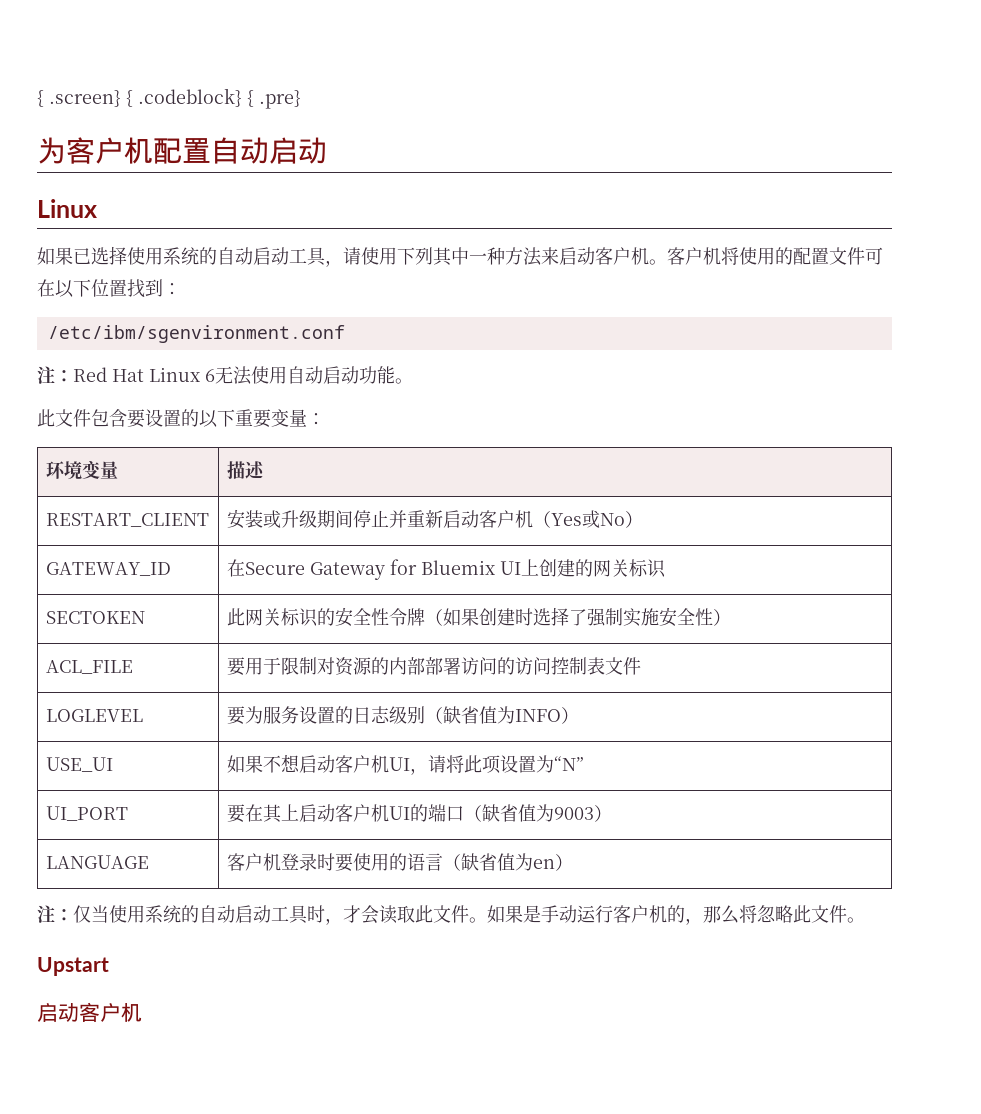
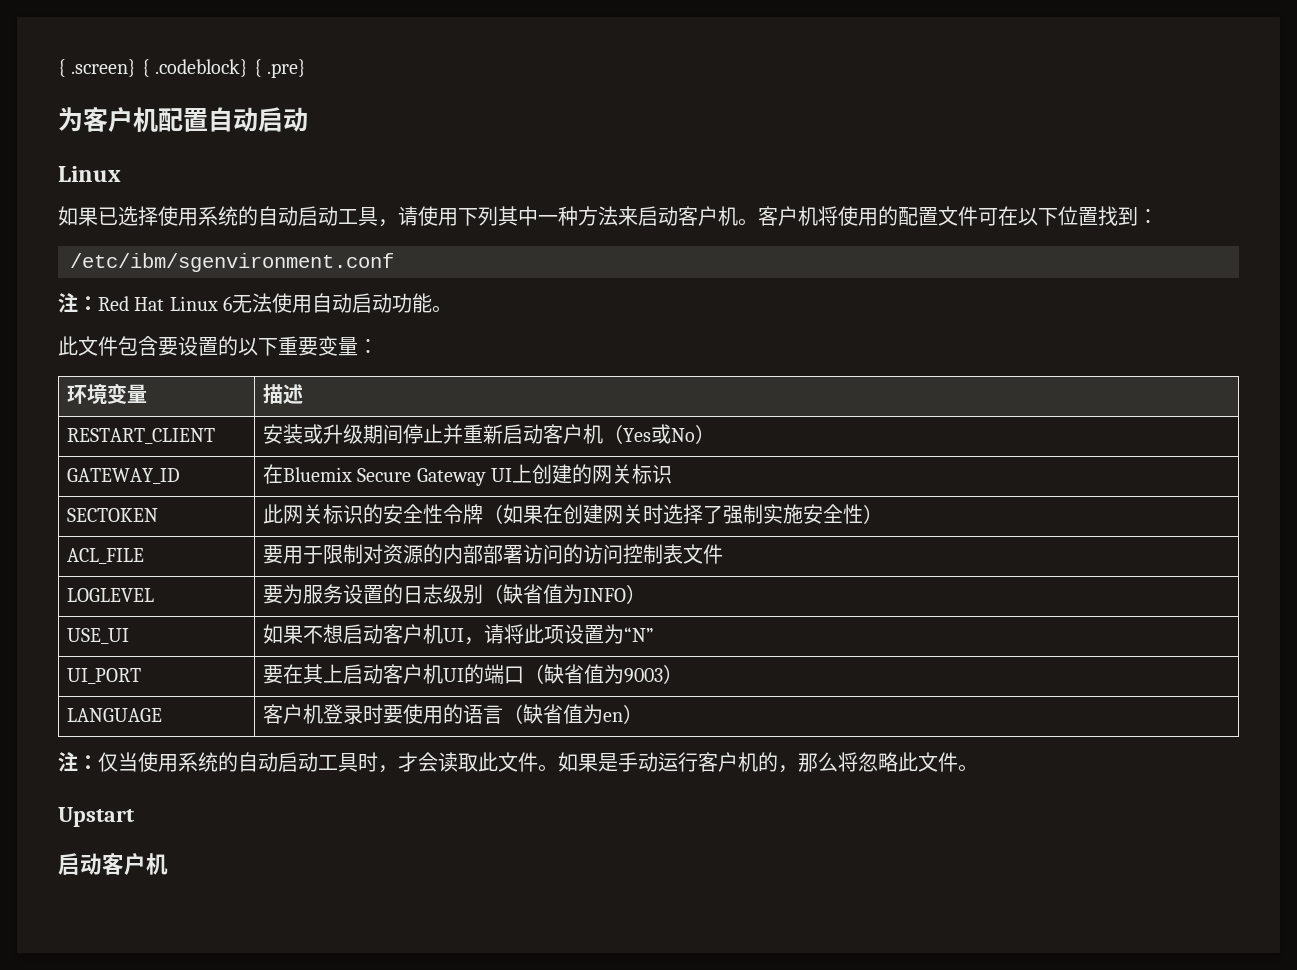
(245, 568) none -> [283,467,353,482] Bluemix
[389,559,495,575] for Bluemix -> (486, 477) none
[478,608,515,626] 创建 -> [543,504,644,524] 在创建网关

